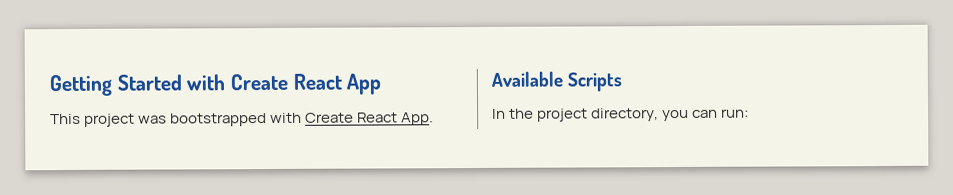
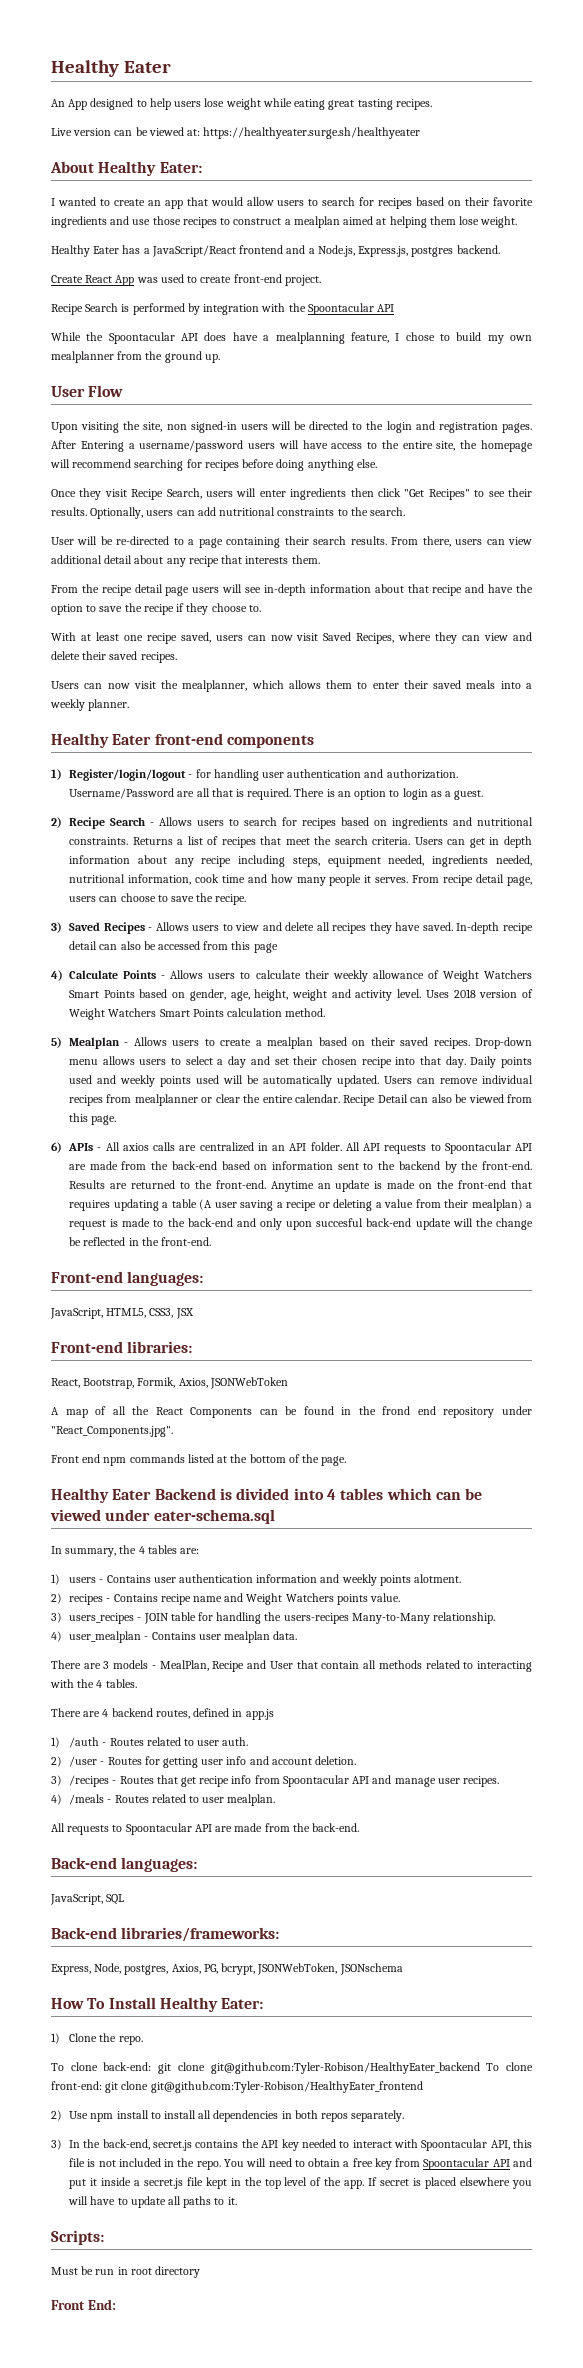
[49,73,382,97] [50,112,435,127] [491,71,623,92] [492,108,750,122] Getting Started with Create React App // This project was bootstrapped with Create React App. // Available Scripts // In the project directory, you can run: -> [51,60,171,77] [51,98,432,110] [51,127,421,139] [50,161,202,176] [51,197,533,209] [51,216,518,228] [51,245,500,257] [51,274,321,286] [51,303,395,315] [51,332,532,344] [51,351,220,363] [51,385,124,397] [51,421,532,433] [51,440,533,452] [50,459,377,471] [51,488,532,500] [51,507,406,519] [51,536,532,548] [51,555,320,567] [51,584,533,596] [51,603,261,615] [51,632,532,644] [51,651,177,663] [51,680,532,692] [50,699,130,711] [51,733,314,748] [51,769,458,781] [69,788,484,800] [51,817,533,829] [69,836,532,848] [69,855,532,867] [69,874,532,886] [69,893,247,905] [51,922,533,934] [69,941,278,953] [51,970,532,982] [69,989,533,1001] [69,1008,326,1020] [51,1037,532,1049] [69,1056,532,1068] [69,1075,533,1087] [69,1094,532,1106] [69,1113,117,1125] [51,1142,532,1154] [69,1161,532,1173] [69,1180,533,1192] [69,1199,532,1211] [69,1218,534,1230] [69,1237,211,1246] [51,1271,204,1286] [50,1308,194,1319] [51,1341,193,1353] [51,1377,288,1389] [51,1406,533,1418] [51,1426,173,1437] [51,1454,347,1466] [51,1488,483,1503] [50,1509,275,1524] [51,1545,200,1557] [51,1574,462,1586] [51,1593,401,1605] [51,1612,496,1624] [51,1631,298,1643] [51,1660,532,1672] [50,1679,137,1688] [51,1708,274,1720] [51,1737,249,1748] [51,1756,357,1768] [51,1775,500,1787] [51,1794,276,1806] [51,1823,360,1835] [51,1857,198,1872] [50,1894,125,1905] [51,1927,280,1942] [51,1963,403,1975] [51,1997,264,2012] [51,2033,143,2045] [51,2062,533,2074] [51,2081,423,2093] [51,2110,405,2122] [51,2139,532,2151] [69,2158,532,2170] [69,2177,533,2189] [68,2196,237,2208] [51,2230,104,2245] [51,2266,201,2278] [51,2299,116,2310] Healthy Eater // An App designed to help users lose weight while eating great tasting recipes. // Live version can be viewed at: https://healthyeater.surge.sh/healthyeater // About Healthy Eater: // I wanted to create an app that would allow users to search for recipes based on their favorite ingredients and use those recipes to construct a mealplan aimed at helping them lose weight. // Healthy Eater has a JavaScript/React frontend and a Node.js, Express.js, postgres backend. // Create React App was used to create front-end project. // Recipe Search is performed by integration with the Spoontacular API // While the Spoontacular API does have a mealplanning feature, I chose to build my own mealplanner from the ground up. // User Flow // Upon visiting the site, non signed-in users will be directed to the login and registration pages. After Entering a username/password users will have access to the entire site, the homepage will recommend searching for recipes before doing anything else. // Once they visit Recipe Search, users will enter ingredients then click "Get Recipes" to see their results. Optionally, users can add nutritional constraints to the search. // User will be re-directed to a page containing their search results. From there, users can view additional detail about any recipe that interests them. // From the recipe detail page users will see in-depth information about that recipe and have the option to save the recipe if they choose to. // With at least one recipe saved, users can now visit Saved Recipes, where they can view and delete their saved recipes. // Users can now visit the mealplanner, which allows them to enter their saved meals into a weekly planner. // Healthy Eater front-end components // 1) Register/login/logout - for handling user authentication and authorization. Username/Password are all that is required. There is an option to login as a guest. // 2) Recipe Search - Allows users to search for recipes based on ingredients and nutritional constraints. Returns a list of recipes that meet the search criteria. Users can get in depth information about any recipe including steps, equipment needed, ingredients needed, nutritional information, cook time and how many people it serves. From recipe detail page, users can choose to save the recipe. // 3) Saved Recipes - Allows users to view and delete all recipes they have saved. In-depth recipe detail can also be accessed from this page // 4) Calculate Points - Allows users to calculate their weekly allowance of Weight Watchers Smart Points based on gender, age, height, weight and activity level. Uses 2018 version of Weight Watchers Smart Points calculation method. // 5) Mealplan - Allows users to create a mealplan based on their saved recipes. Drop-down menu allows users to select a day and set their chosen recipe into that day. Daily points used and weekly points used will be automatically updated. Users can remove individual recipes from mealplanner or clear the entire calendar. Recipe Detail can also be viewed from this page. // 6) APIs - All axios calls are centralized in an API folder. All API requests to Spoontacular API are made from the back-end based on information sent to the backend by the front-end. Results are returned to the front-end. Anytime an update is made on the front-end that requires updating a table (A user saving a recipe or deleting a value from their mealplan) a request is made to the back-end and only upon succesful back-end update will the change be reflected in the front-end. // Front-end languages: // JavaScript, HTML5, CSS3, JSX // Front-end libraries: // React, Bootstrap, Formik, Axios, JSONWebToken // A map of all the React Components can be found in the frond end repository under "React_Components.jpg". // Front end npm commands listed at the bottom of the page. // Healthy Eater Backend is divided into 4 tables which can be viewed under eater-schema.sql // In summary, the 4 tables are: // 1) users - Contains user authentication information and weekly points alotment. // 2) recipes - Contains recipe name and Weight Watchers points value. // 3) users_recipes - JOIN table for handling the users-recipes Many-to-Many relationship. // 4) user_mealplan - Contains user mealplan data. // There are 3 models - MealPlan, Recipe and User that contain all methods related to interacting with the 4 tables. // There are 4 backend routes, defined in app.js // 1) /auth - Routes related to user auth. // 2) /user - Routes for getting user info and account deletion. // 3) /recipes - Routes that get recipe info from Spoontacular API and manage user recipes. // 4) /meals - Routes related to user mealplan. // All requests to Spoontacular API are made from the back-end. // Back-end languages: // JavaScript, SQL // Back-end libraries/frameworks: // Express, Node, postgres, Axios, PG, bcrypt, JSONWebToken, JSONschema // How To Install Healthy Eater: // 1) Clone the repo. // To clone back-end: git clone git@github.com:Tyler-Robison/HealthyEater_backend To clone front-end: git clone git@github.com:Tyler-Robison/HealthyEater_frontend // 2) Use npm install to install all dependencies in both repos separately. // 3) In the back-end, secret.js contains the API key needed to interact with Spoontacular API, this file is not included in the repo. You will need to obtain a free key from Spoontacular API and put it inside a secret.js file kept in the top level of the app. If secret is placed elsewhere you will have to update all paths to it. // Scripts: // Must be run in root directory // Front End:

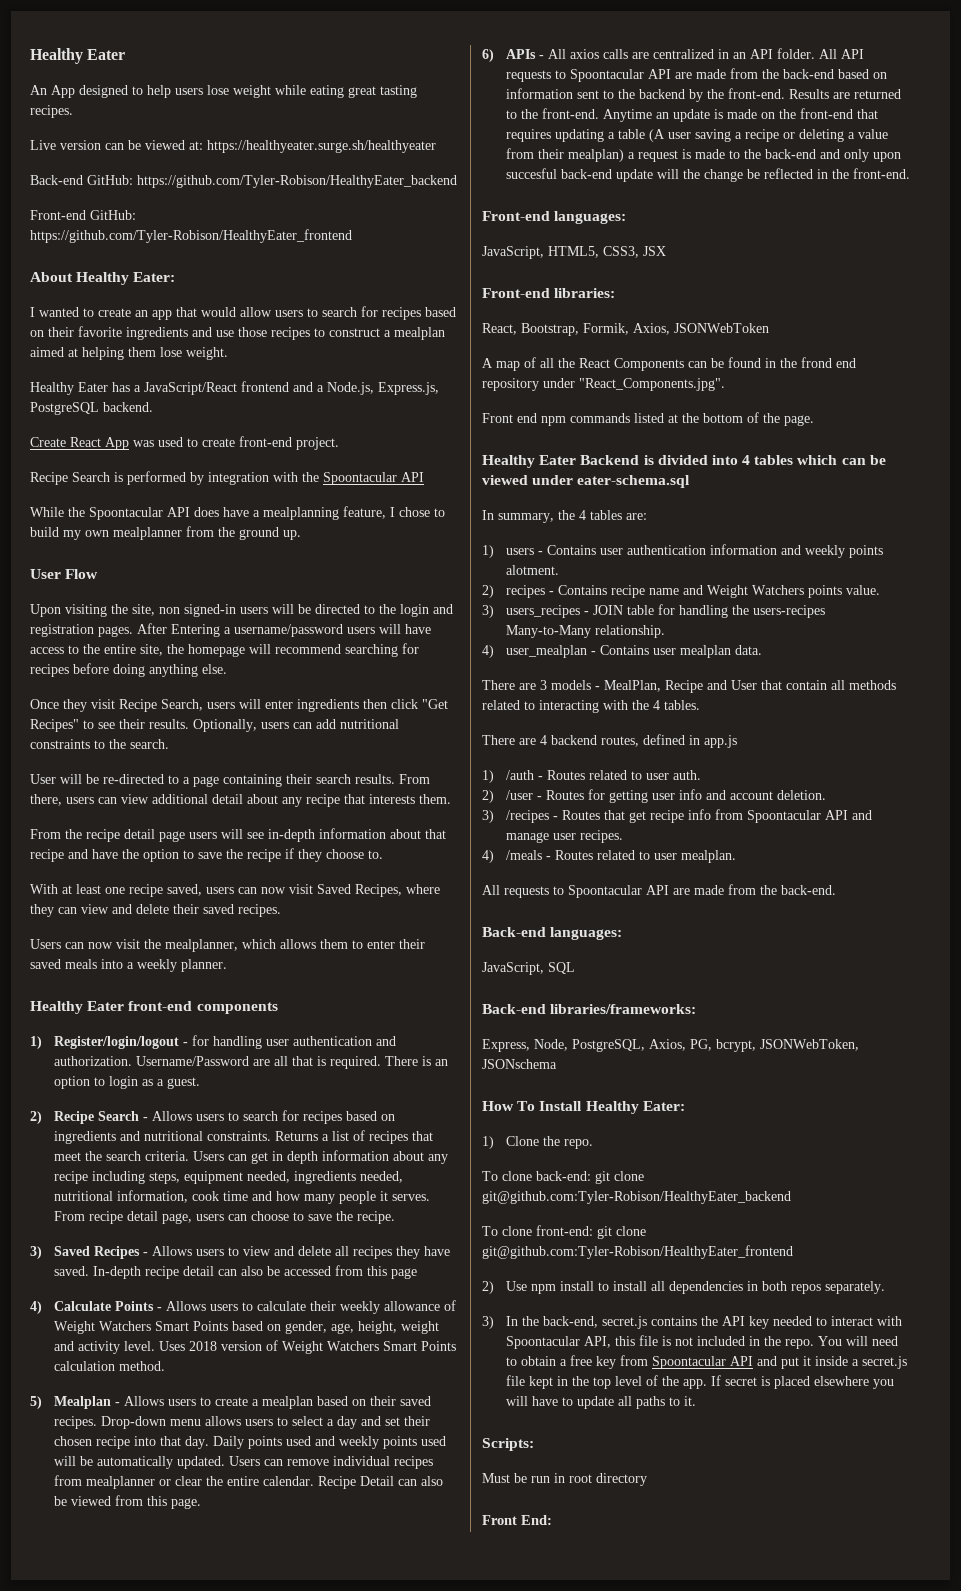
(421, 133) none -> [30,175,457,188] [30,210,136,220] [30,229,352,243] // Back-end GitHub: https://github.com/Tyler-Robison/HealthyEater_backend // Front-end GitHub: https://github.com/Tyler-Robison/HealthyEater_frontend
[411,247,454,257] postgres -> [30,402,99,415] PostgreSQL
[124,1965,169,1975] postgres, -> [572,1039,645,1052] PostgreSQL,
(480, 2068) none -> (791, 1197) //

